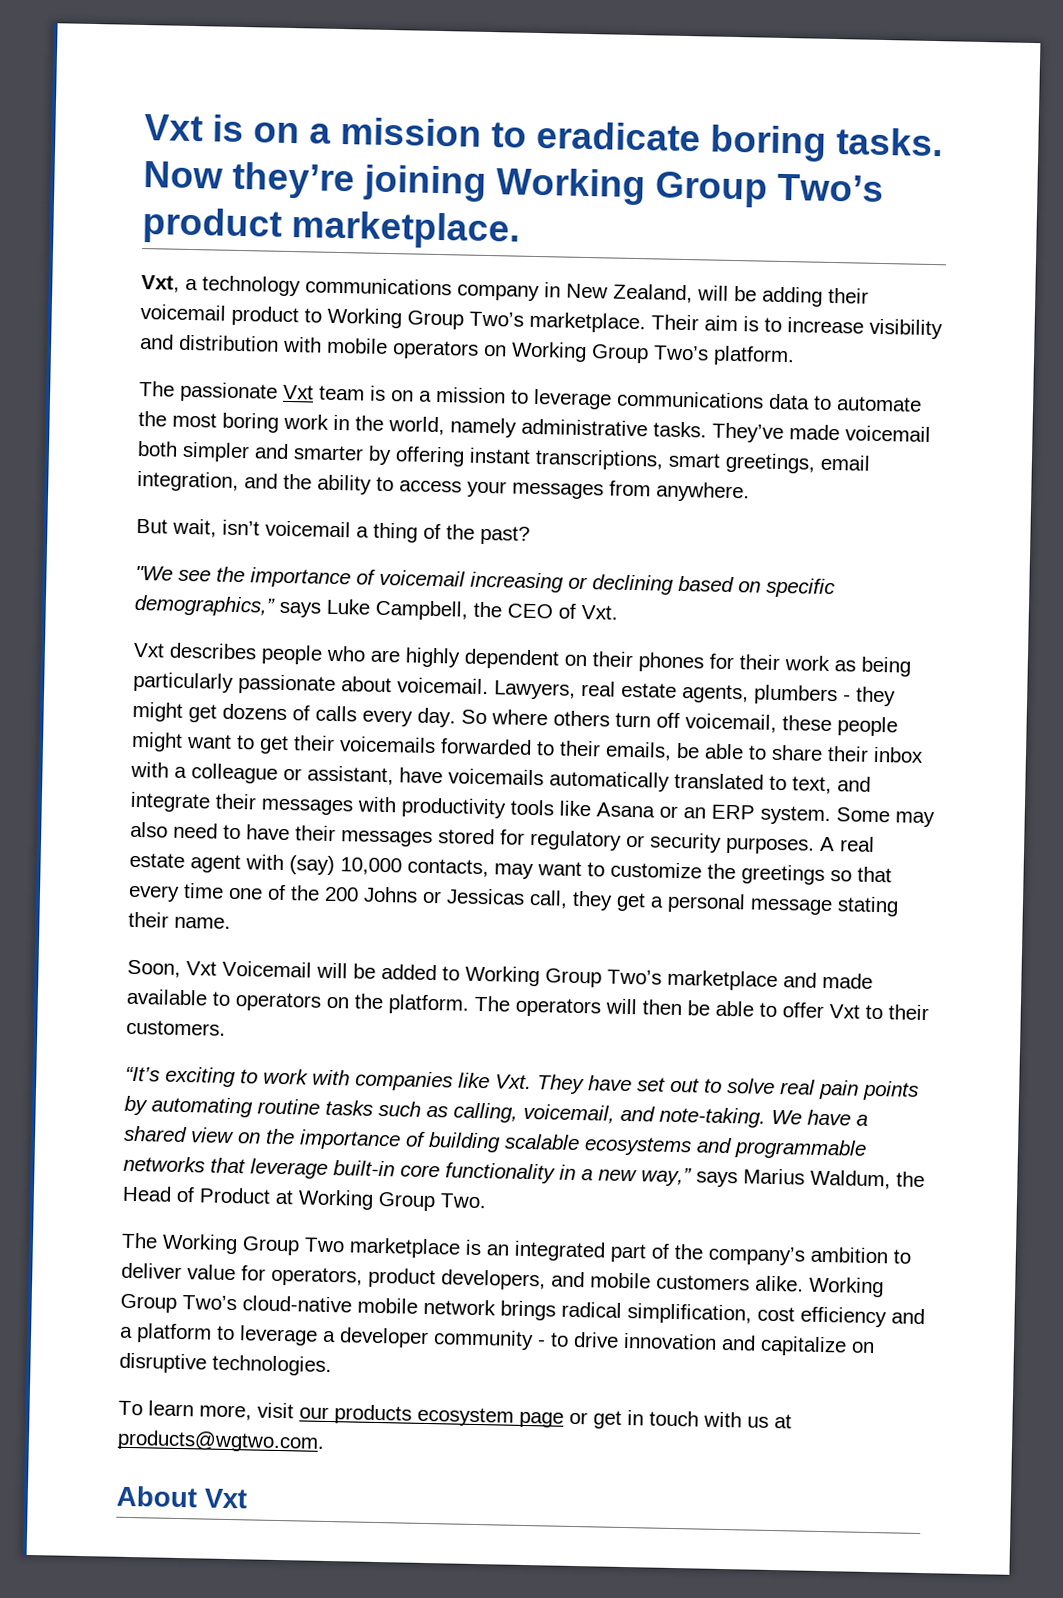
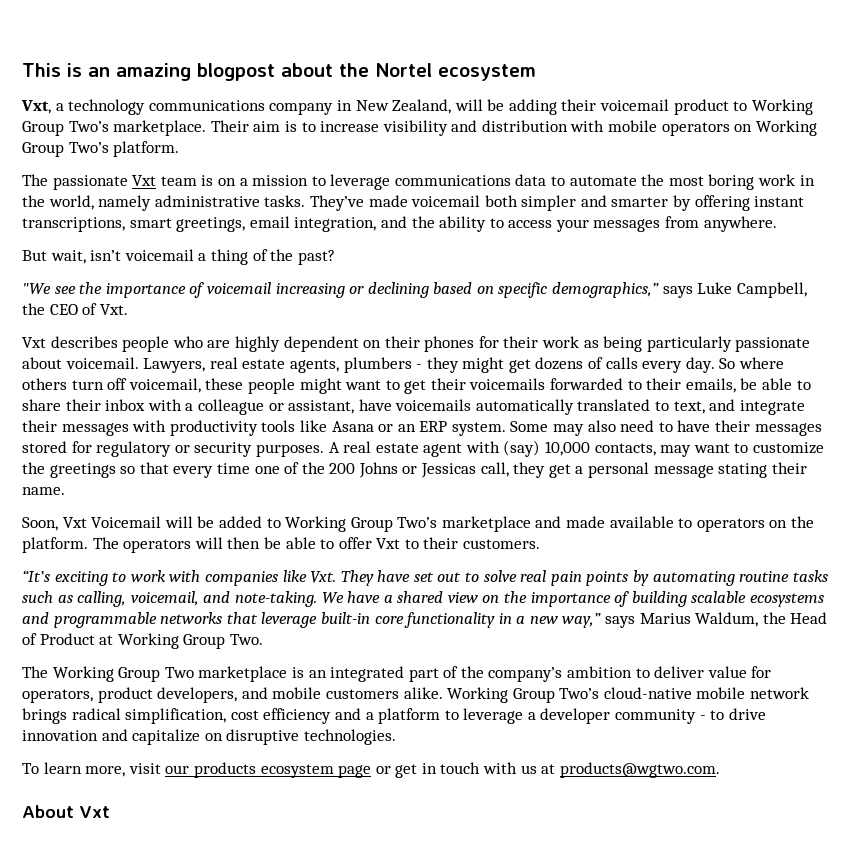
[144,114,943,162] [143,161,884,208] [142,207,520,250] Vxt is on a mission to eradicate boring tasks. Now they’re joining Working Group Two’s product marketplace. -> [22,63,536,81] This is an amazing blogpost about the Nortel ecosystem

